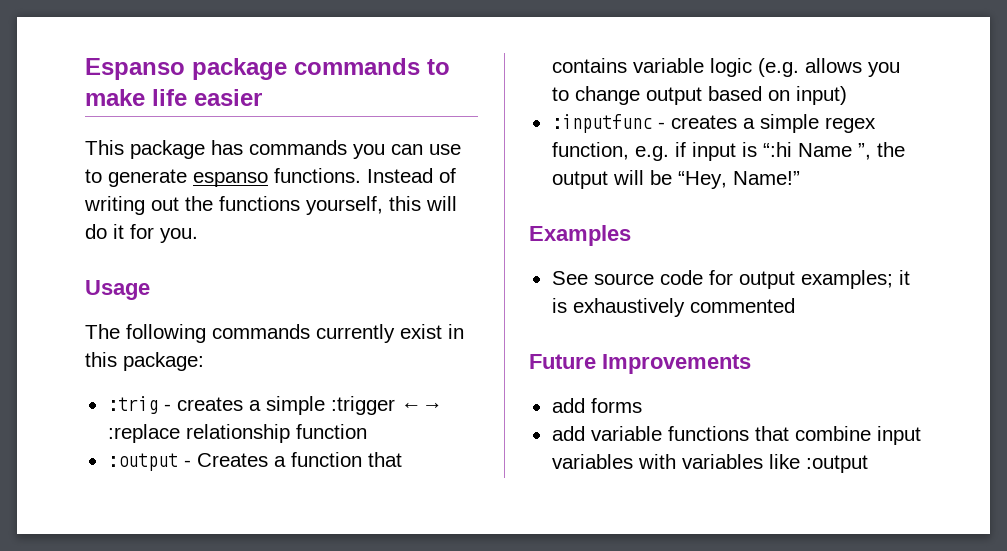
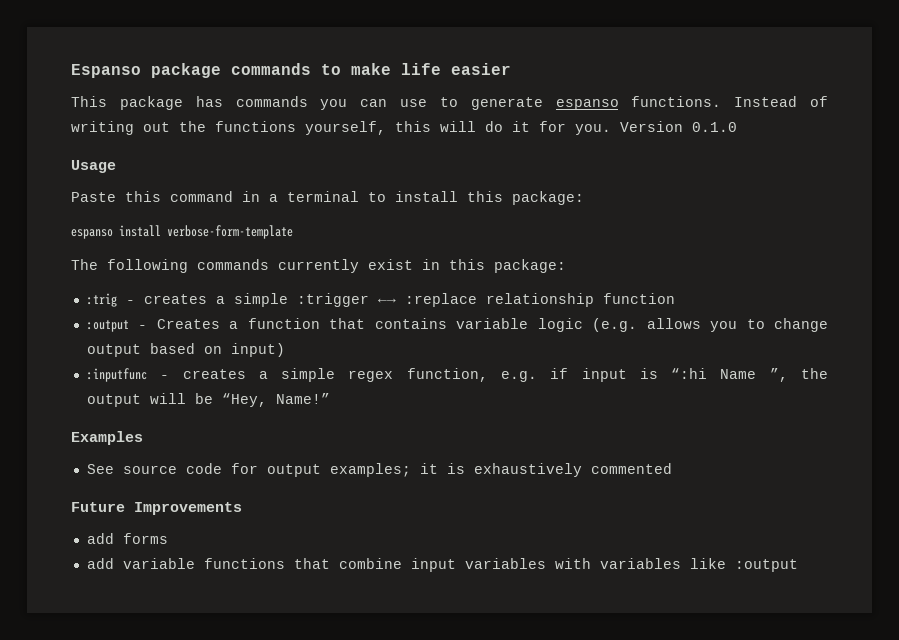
(198, 235) none -> [620,121,737,132] Version 0.1.0
(150, 290) none -> [71,191,584,205] [71,225,293,239] // Paste this command in a terminal to install this package: // espanso install verbose-form-template

